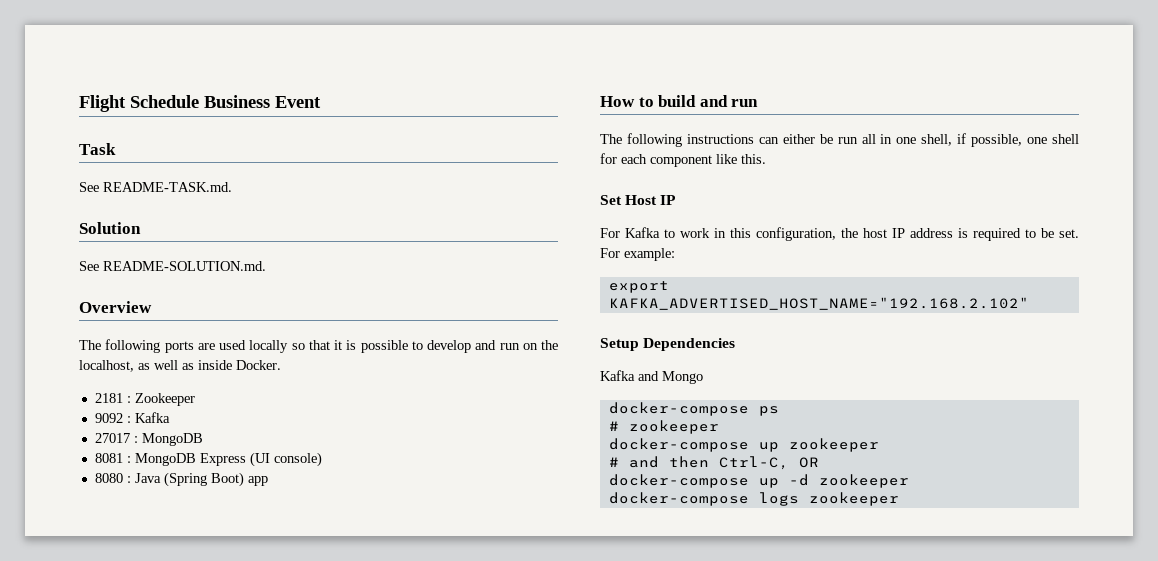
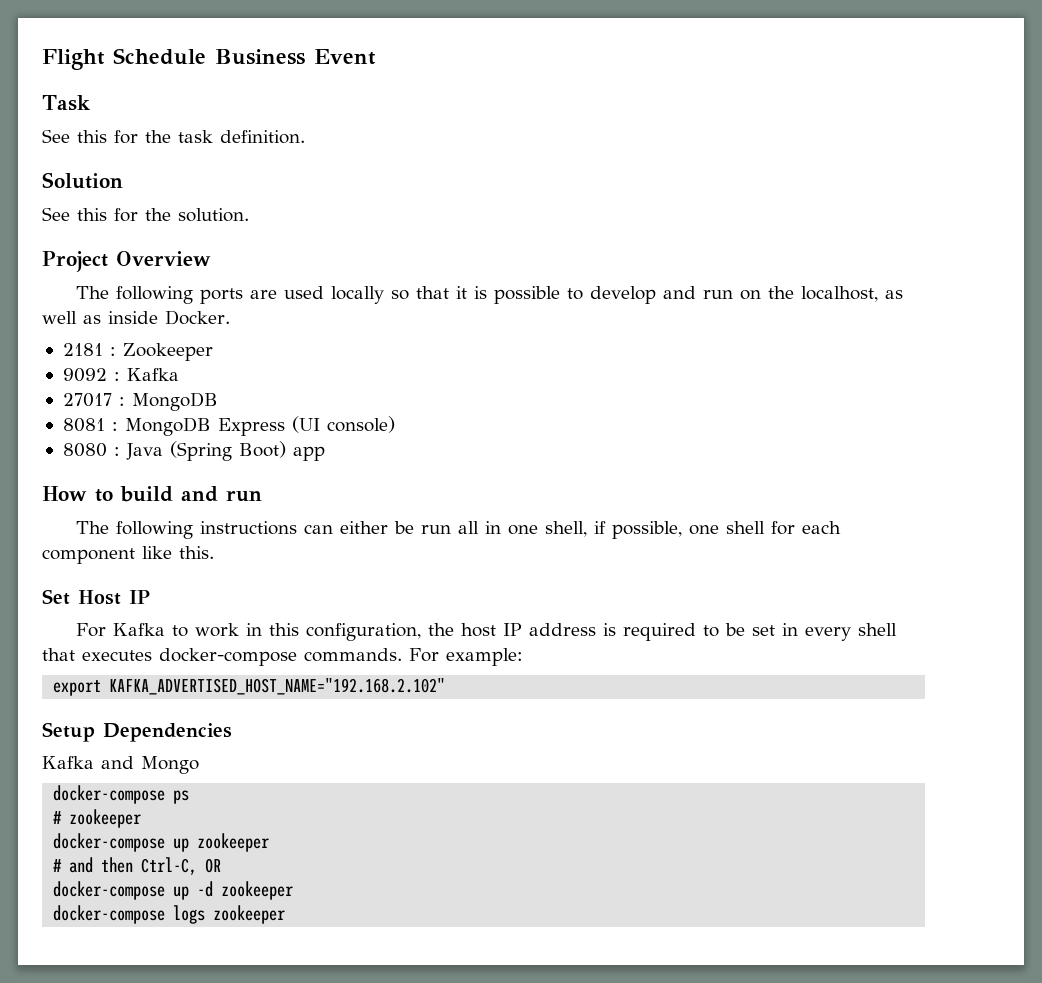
[103,182,232,192] [79,222,141,234] [79,261,266,271] README-TASK.md. // Solution // See README-SOLUTION.md. // -> [77,130,305,144] [42,172,123,189] [42,207,249,222] [42,251,108,272] this for the task definition. // Solution // See this for the solution. // Project
[1059,229,1079,238] set. -> [752,623,898,641] [42,648,402,666] set in every shell that executes docker-compose commands.

